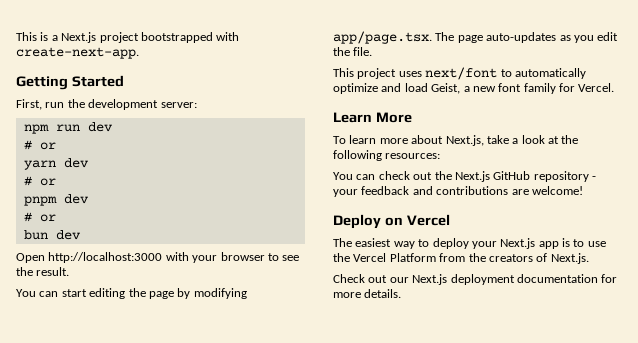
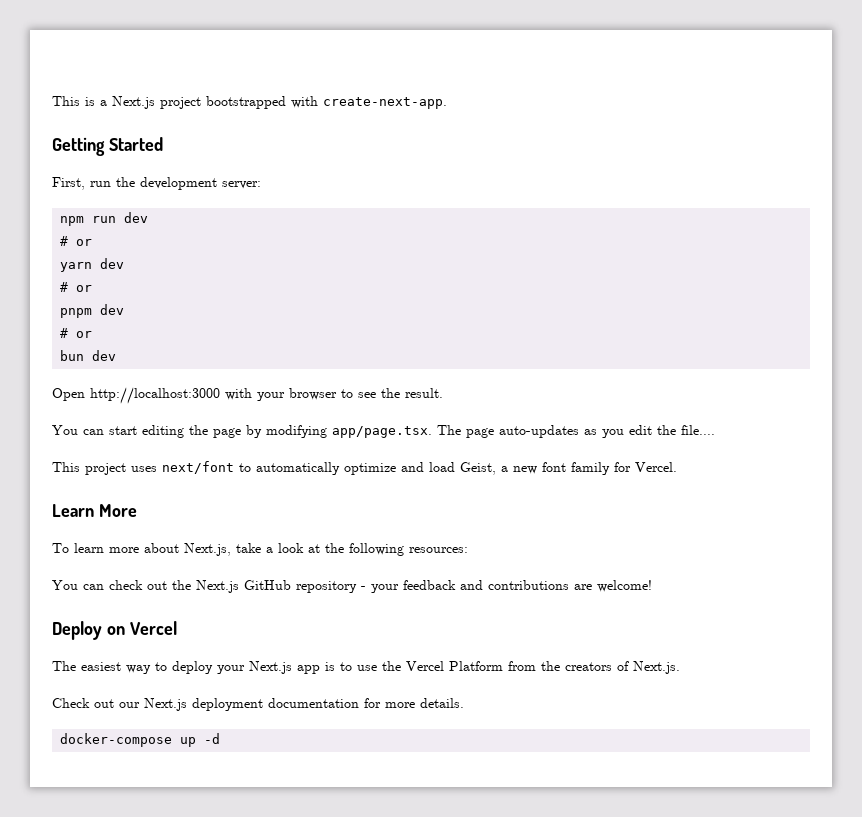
[353,47,373,56] file. -> [681,425,715,435] file....
(402, 293) none -> [60,733,221,747] // docker-compose up -d

